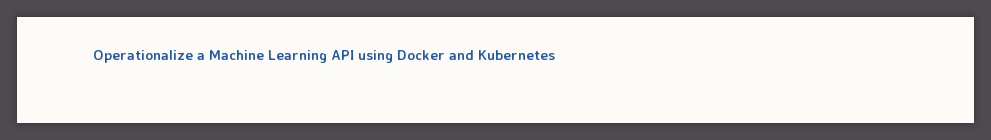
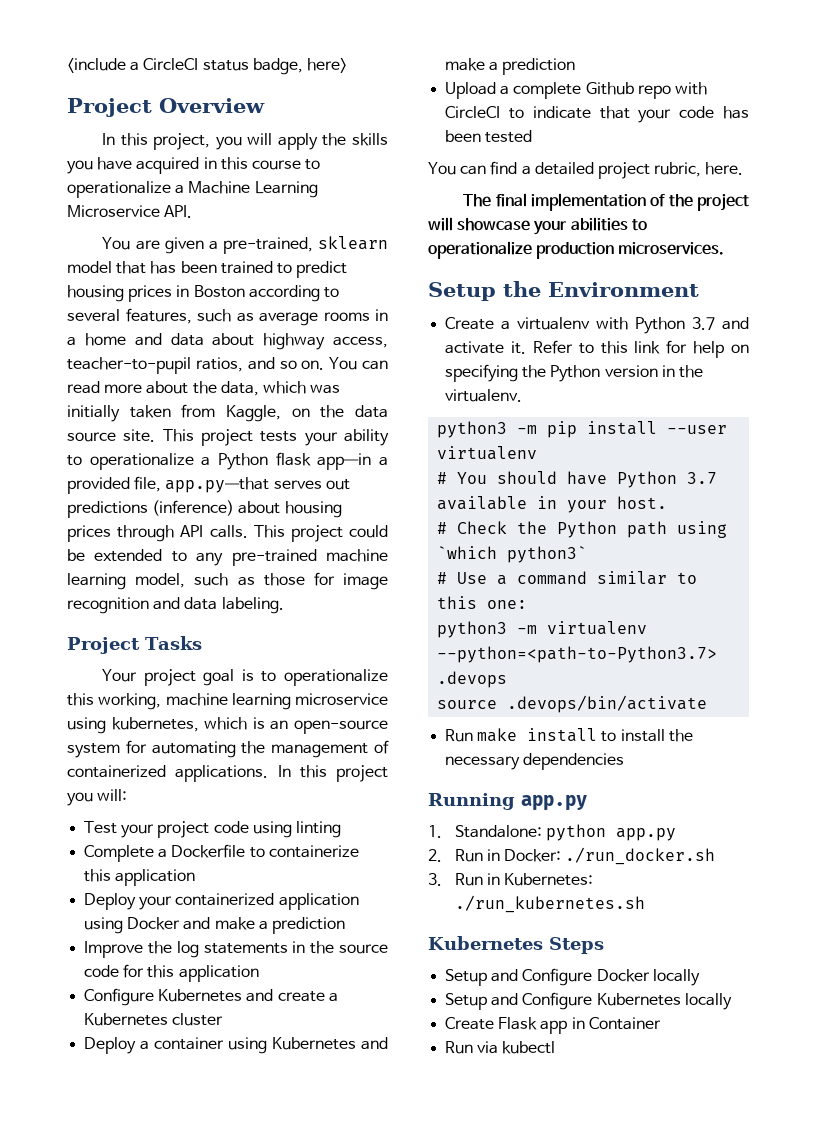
[93,50,555,63] Operationalize a Machine Learning API using Docker and Kubernetes -> [67,58,347,75] [67,98,265,117] [102,133,388,150] [67,157,321,174] [67,181,318,198] [67,205,193,218] [102,236,388,254] [67,261,348,278] [67,285,339,302] [67,308,388,326] [67,333,388,350] [67,357,388,374] [67,381,341,396] [67,404,388,422] [67,429,389,446] [67,452,388,470] [67,476,350,494] [67,500,342,518] [67,525,388,542] [67,549,388,566] [67,572,388,590] [67,597,284,614] [67,636,202,654] [102,669,388,686] [67,693,388,710] [67,717,388,734] [67,740,390,758] [67,765,388,782] [67,789,128,806] [84,821,341,838] [84,844,359,862] [84,869,196,886] [84,893,359,910] [84,917,345,934] [84,941,388,958] [84,964,259,982] [84,988,338,1006] [84,1013,224,1026] [84,1037,388,1054] [445,58,576,75] [445,82,707,99] [445,106,749,123] [445,130,533,143] [428,161,744,179] [463,193,749,211] [428,217,647,235] [428,241,725,259] [428,281,699,301] [445,317,749,334] [445,340,749,358] [445,364,703,382] [445,389,523,402] [437,421,728,438] [437,446,538,460] [437,471,718,488] [437,496,668,513] [437,521,728,538] [437,546,588,563] [437,571,698,585] [437,596,528,609] [437,621,648,638] [437,646,718,663] [437,671,508,688] [437,695,708,713] [445,728,693,742] [445,753,625,770] [428,793,587,811] [428,824,677,841] [428,847,716,865] [428,873,594,886] [454,895,645,913] [428,936,604,954] [445,968,700,986] [445,992,732,1010] [445,1017,661,1034] [445,1041,556,1054] <include a CircleCI status badge, here> // Project Overview // In this project, you will apply the skills you have acquired in this course to operationalize a Machine Learning Microservice API. // You are given a pre-trained, sklearn model that has been trained to predict housing prices in Boston according to several features, such as average rooms in a home and data about highway access, teacher-to-pupil ratios, and so on. You can read more about the data, which was initially taken from Kaggle, on the data source site. This project tests your ability to operationalize a Python flask app—in a provided file, app.py—that serves out predictions (inference) about housing prices through API calls. This project could be extended to any pre-trained machine learning model, such as those for image recognition and data labeling. // Project Tasks // Your project goal is to operationalize this working, machine learning microservice using kubernetes, which is an open-source system for automating the management of containerized applications. In this project you will: // Test your project code using linting // Complete a Dockerfile to containerize this application // Deploy your containerized application using Docker and make a prediction // Improve the log statements in the source code for this application // Configure Kubernetes and create a Kubernetes cluster // Deploy a container using Kubernetes and make a prediction // Upload a complete Github repo with CircleCI to indicate that your code has been tested // You can find a detailed project rubric, here. // The final implementation of the project will showcase your abilities to operationalize production microservices. // Setup the Environment // Create a virtualenv with Python 3.7 and activate it. Refer to this link for help on specifying the Python version in the virtualenv. // python3 -m pip install --user virtualenv // # You should have Python 3.7 available in your host. // # Check the Python path using `which python3` // # Use a command similar to this one: // python3 -m virtualenv --python=<path-to-Python3.7> .devops // source .devops/bin/activate // Run make install to install the necessary dependencies // Running app.py // 1. Standalone: python app.py // 2. Run in Docker: ./run_docker.sh // 3. Run in Kubernetes: ./run_kubernetes.sh // Kubernetes Steps // Setup and Configure Docker locally // Setup and Configure Kubernetes locally // Create Flask app in Container // Run via kubectl

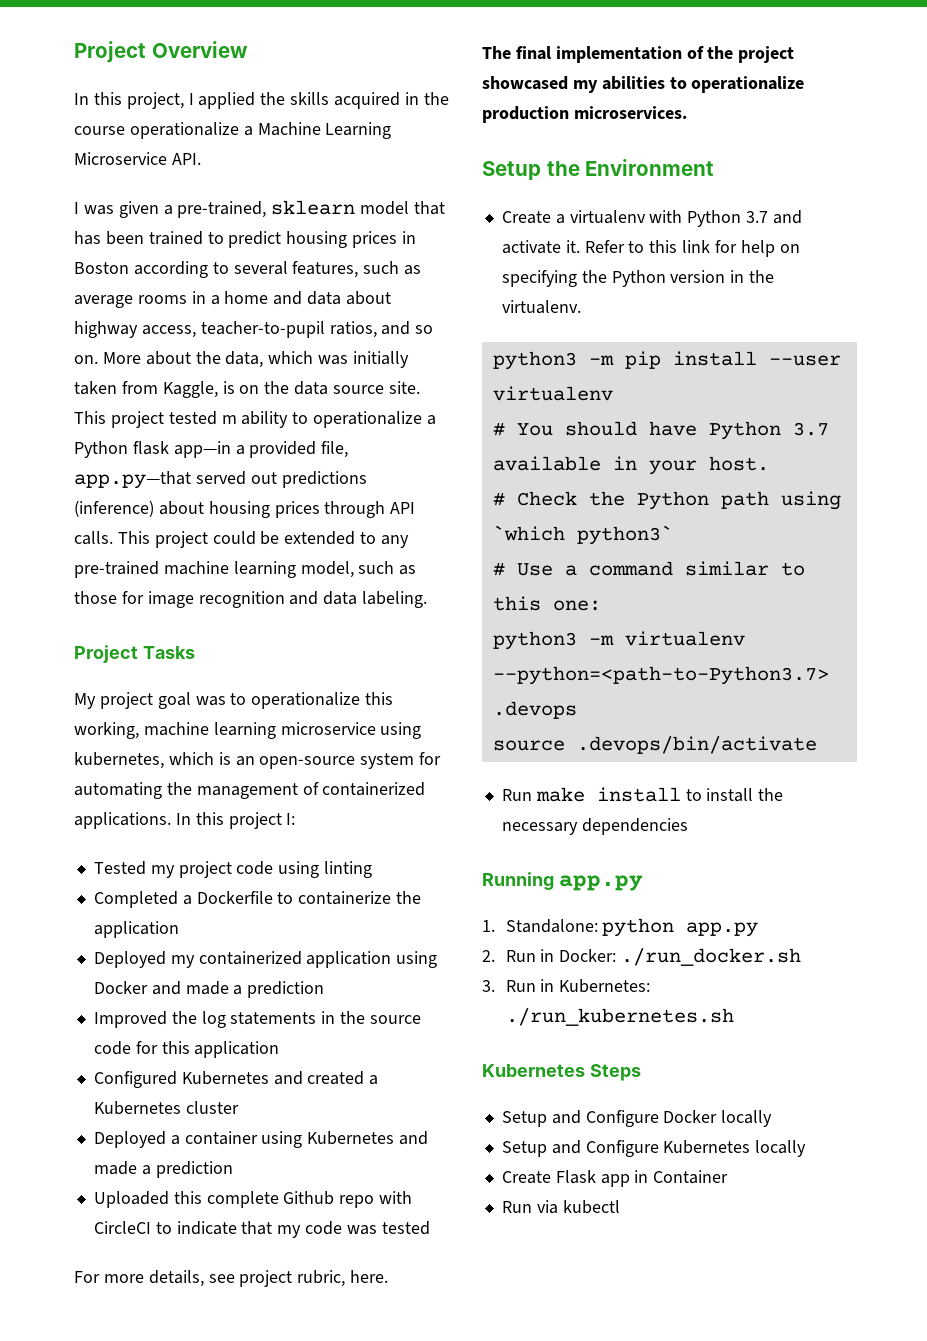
[67,58,347,75] <include a CircleCI status badge, here> // -> (74, 52) none
[215,133,388,150] [67,157,321,174] you will apply the skills you have acquired in this course to -> [188,92,449,109] [74,126,125,135] I applied the skills acquired in the course
[102,237,160,250] You are -> [74,202,114,215] I was
[329,357,388,370] [67,381,143,394] You can read more -> [102,352,141,364] More
(281, 413) none -> [222,381,235,394] is
[260,431,338,446] tests your -> [168,411,237,425] tested m
[273,480,322,489] serves -> [195,471,246,485] served
[102,669,138,682] Your -> [74,693,96,709] My
[241,669,254,681] is -> [195,696,226,706] was
[67,789,128,806] [84,821,155,838] you will: // Test your -> [286,813,296,825] [93,861,175,878] I: // Tested my
[84,845,155,862] Complete -> [93,891,178,908] Completed
[84,869,196,886] [84,893,173,910] this application // Deploy your -> [396,891,422,904] [93,921,179,938] [93,951,195,968] the application // Deployed my
[214,917,345,934] [84,941,144,958] make a prediction // Improve -> [185,981,325,998] [93,1011,167,1028] made a prediction // Improved
[84,988,325,1006] Configure Kubernetes and create -> [93,1071,365,1088] Configured Kubernetes and created
[84,1037,137,1054] Deploy -> [93,1131,166,1148] Deployed
[445,58,576,75] [445,82,510,99] make a prediction // Upload a -> [93,1161,233,1178] [93,1191,202,1208] made a prediction // Uploaded this
[638,106,749,123] [445,130,533,143] [428,161,594,175] your code has been tested // You can find a detailed -> [277,1221,430,1238] [74,1270,235,1287] my code was tested // For more details, see
[428,217,568,235] will showcase your -> [482,76,598,93] showcased my

